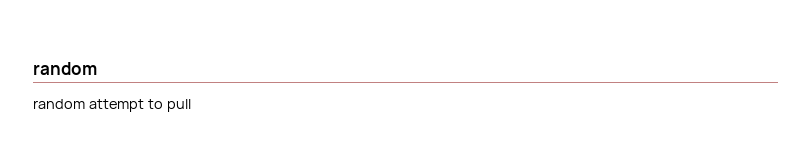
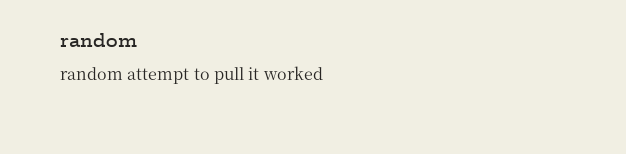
(191, 105) none -> [248,66,323,80] it worked

